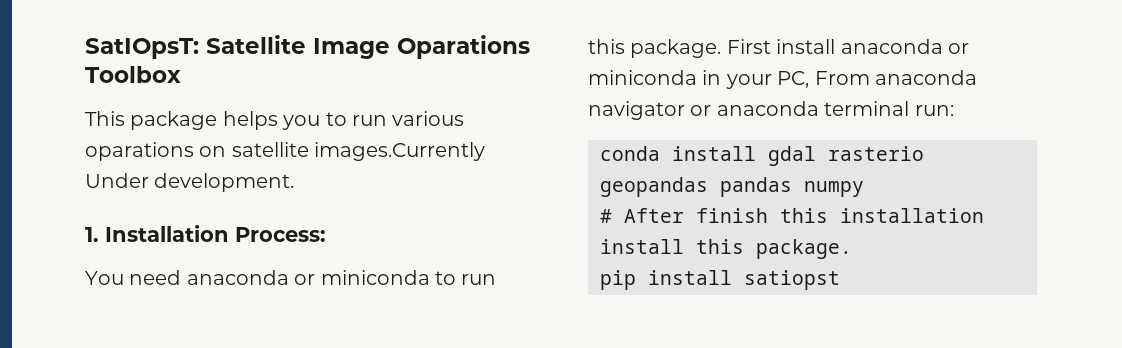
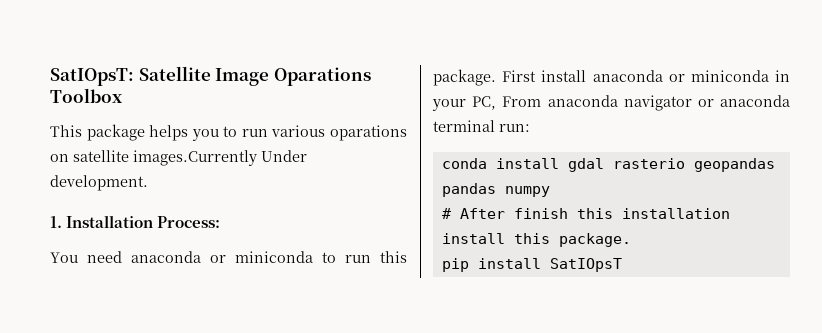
[744,270,840,290] satiopst -> [549,258,622,272] SatIOpsT

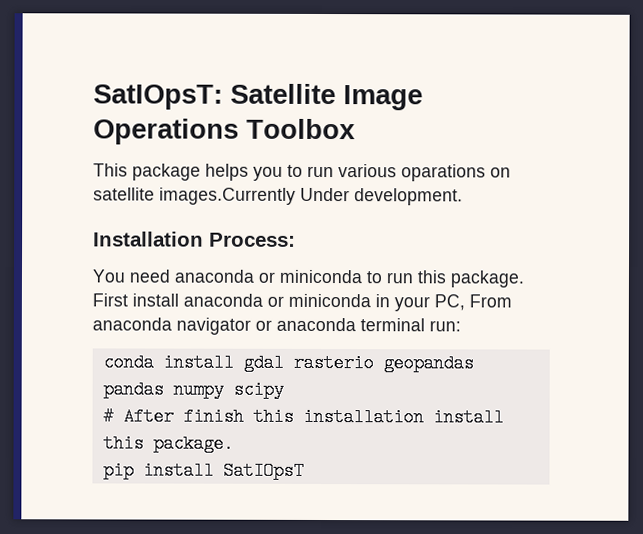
[273,67,371,86] Oparations -> [93,118,239,145] Operations
[50,216,62,228] 1. -> (463, 197) none
(550, 191) none -> [232,380,284,399] scipy

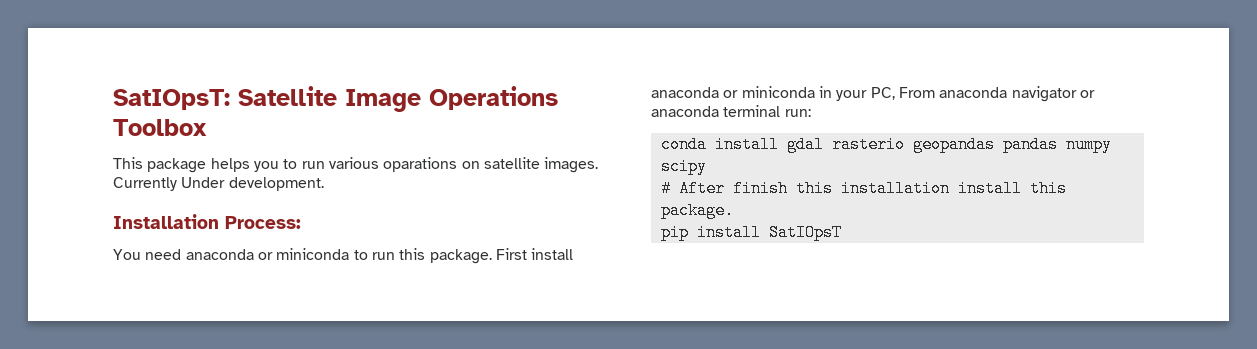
[159,187,296,205] images.Currently -> [544,157,599,173] [113,177,177,191] images. Currently

